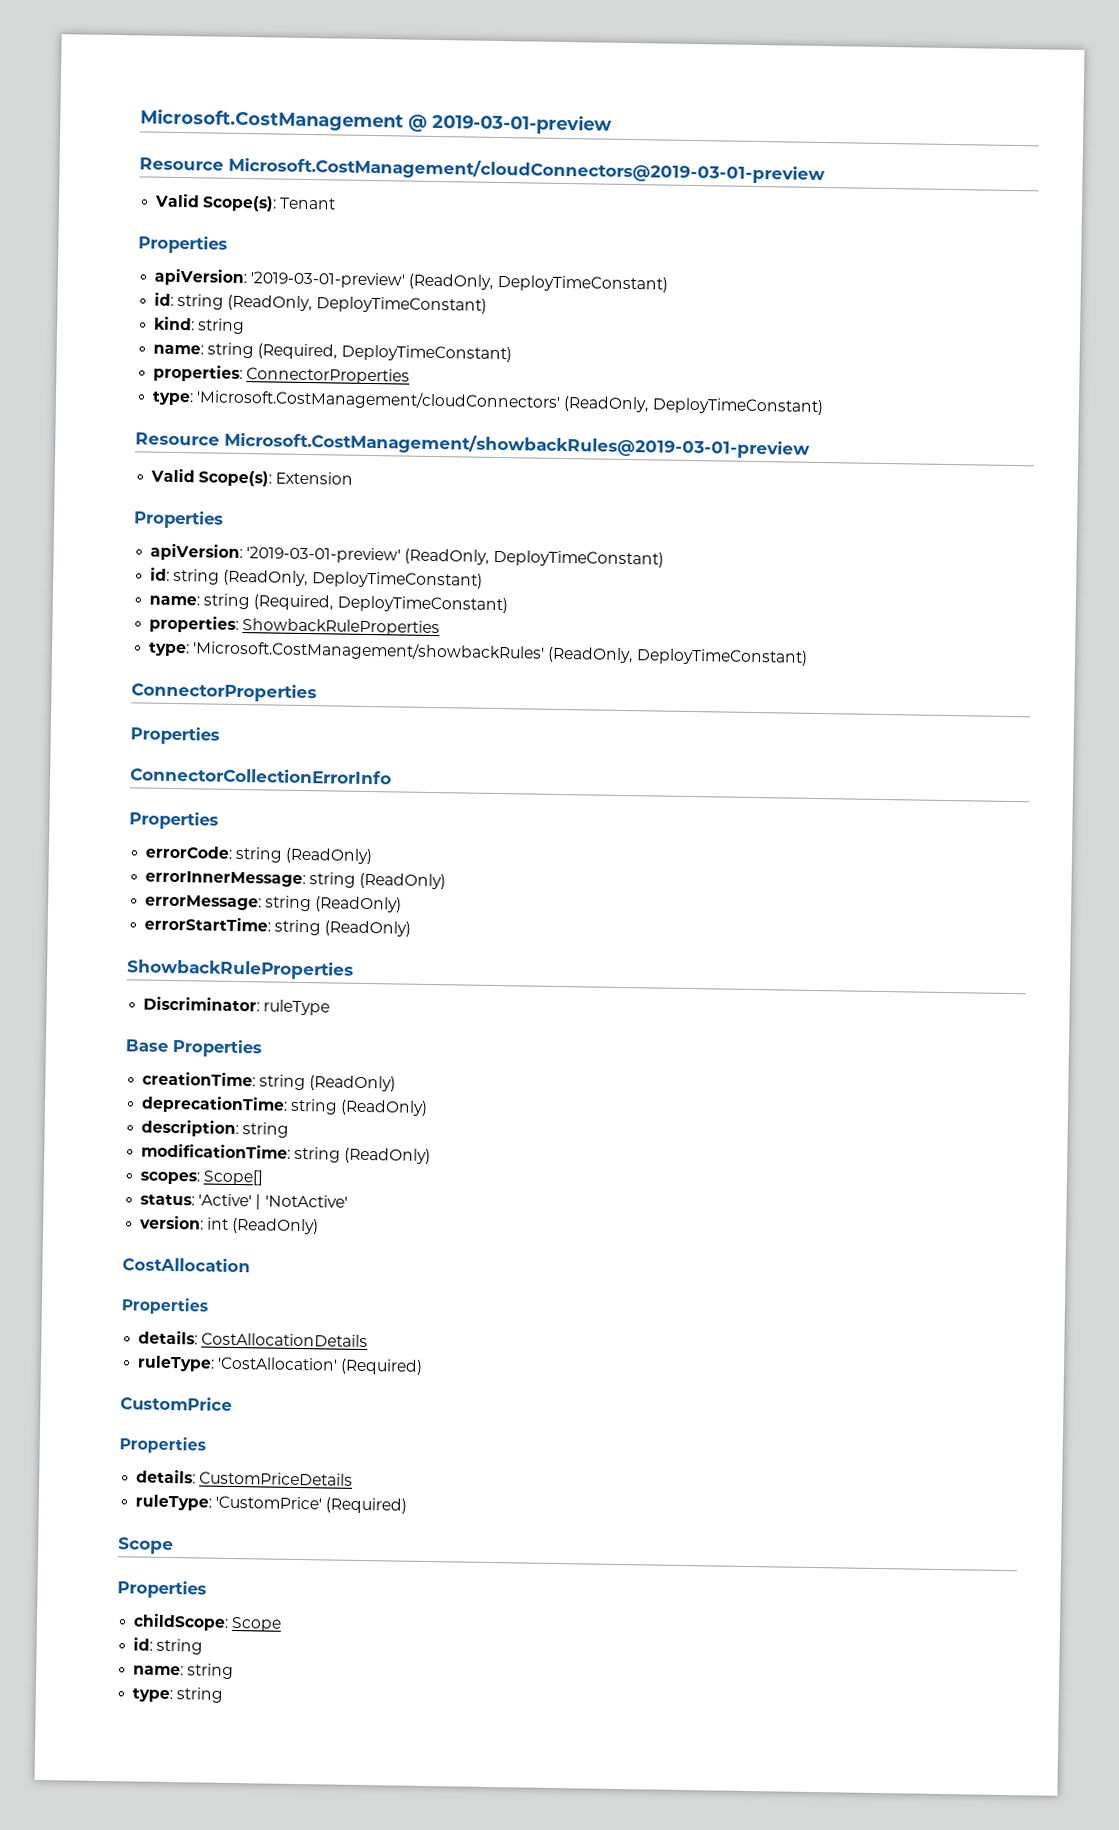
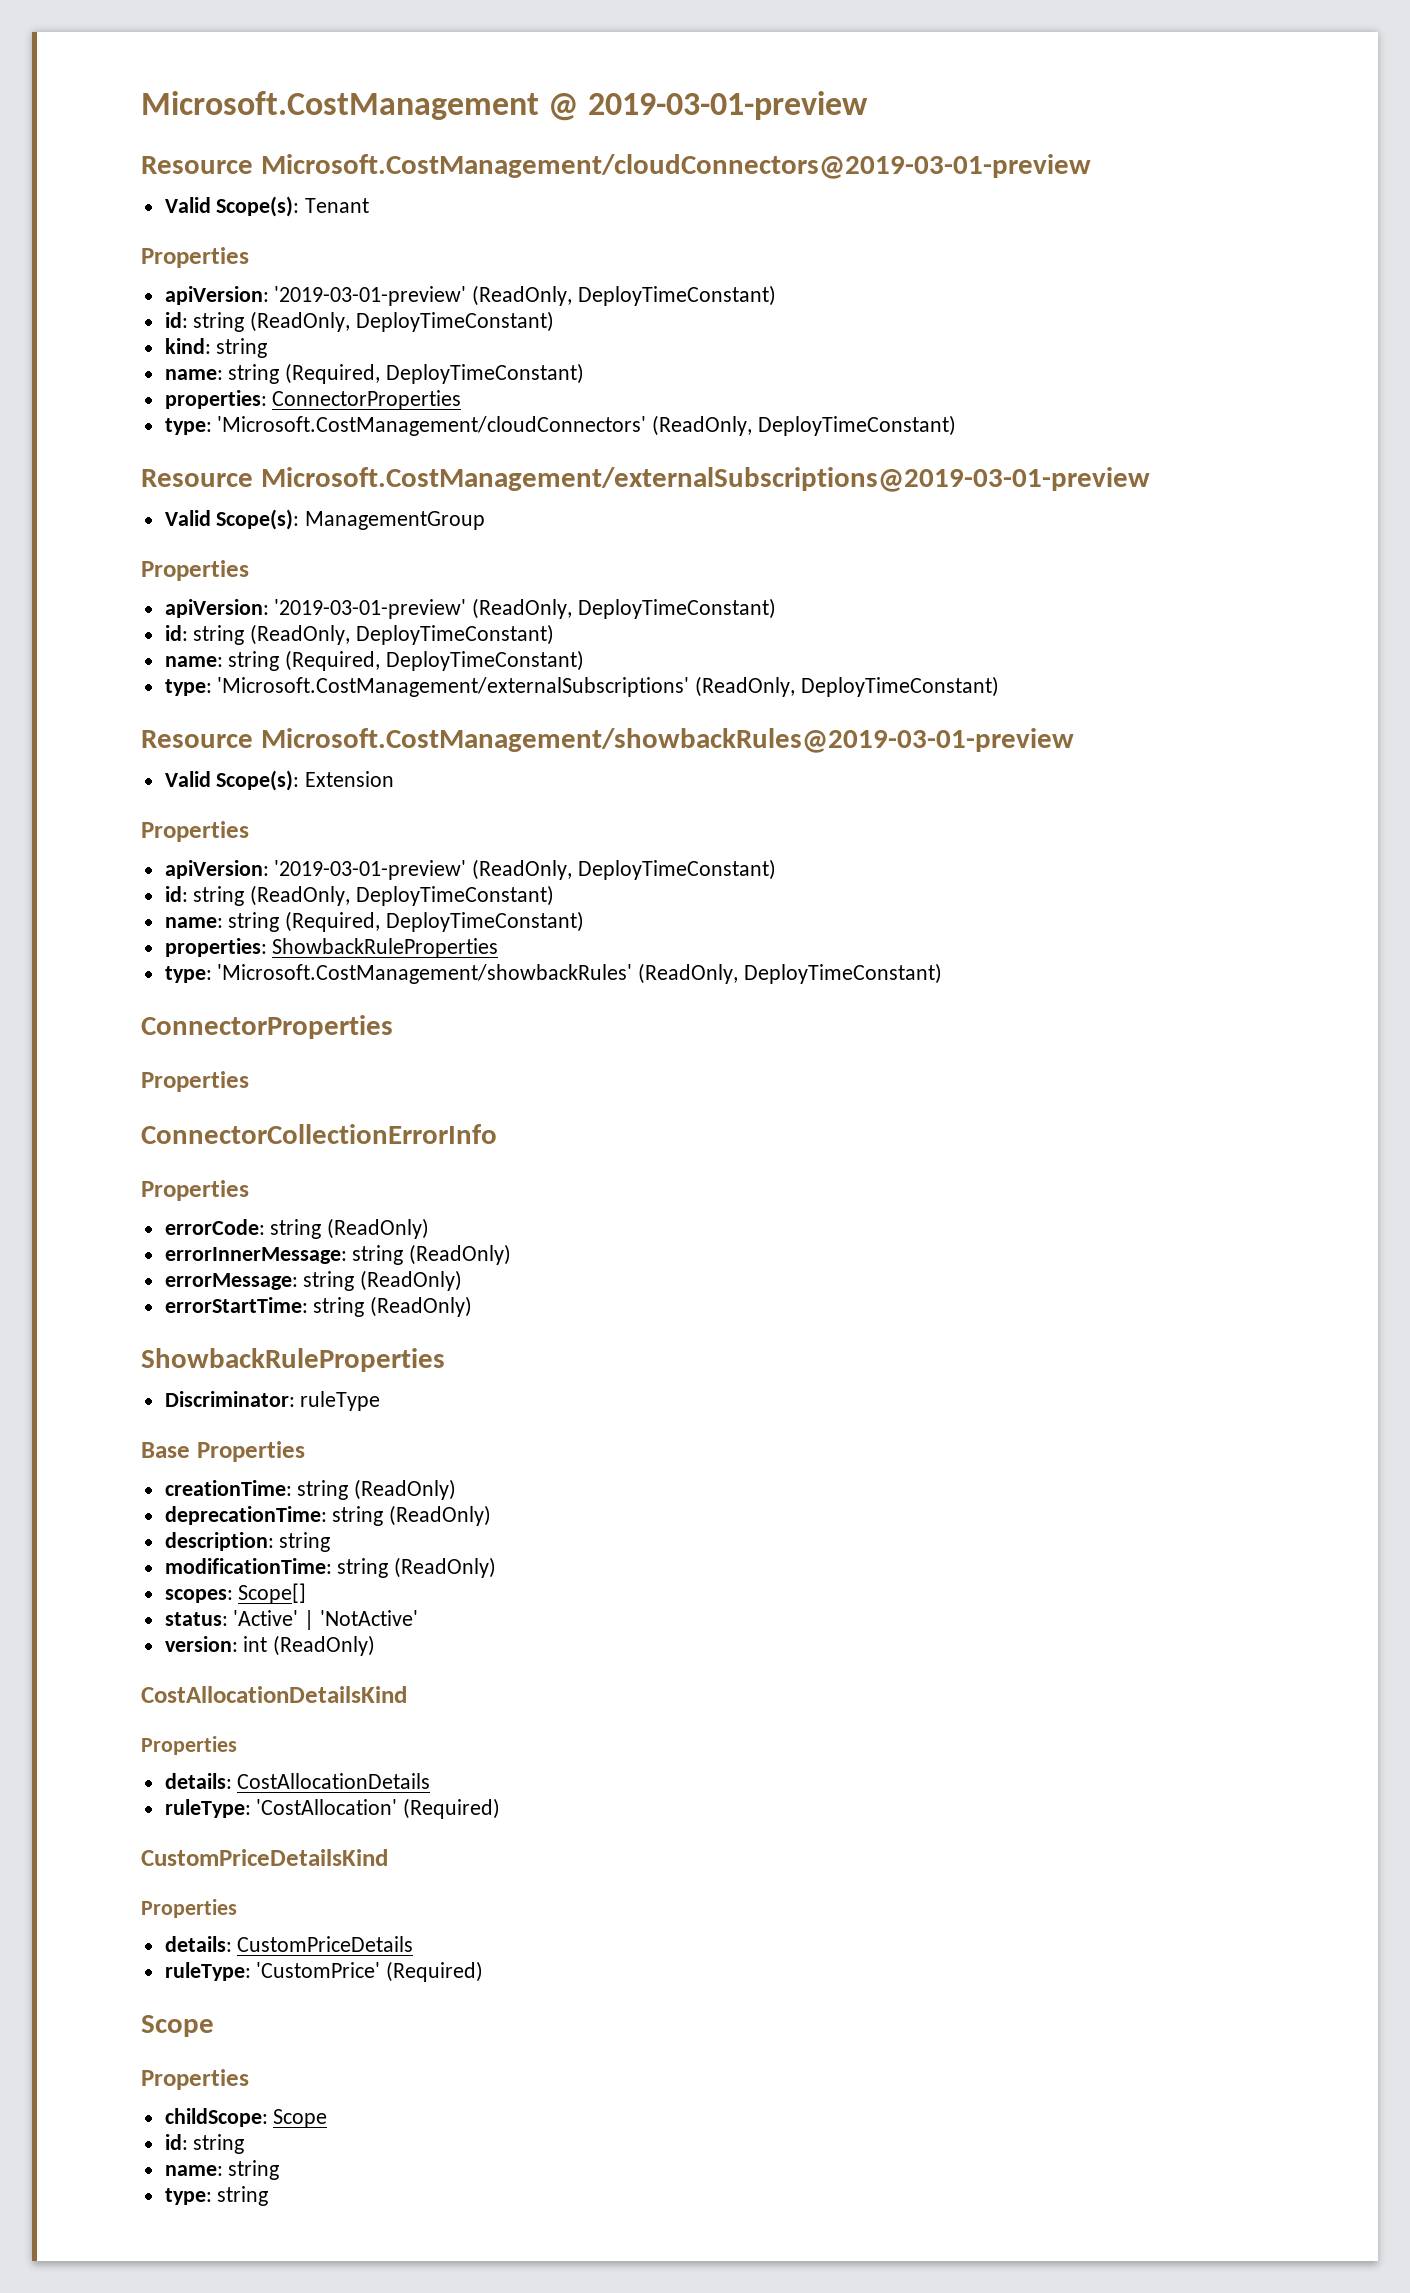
(824, 406) none -> [141,467,1150,492] [164,509,486,530] [141,560,249,581] [164,598,777,619] [164,624,555,645] [164,650,585,671] [164,676,1000,697] // Resource Microsoft.CostManagement/externalSubscriptions@2019-03-01-preview // Valid Scope(s): ManagementGroup // Properties // apiVersion: '2019-03-01-preview' (ReadOnly, DeployTimeConstant) // id: string (ReadOnly, DeployTimeConstant) // name: string (Required, DeployTimeConstant) // type: 'Microsoft.CostManagement/externalSubscriptions' (ReadOnly, DeployTimeConstant)
[122,1257,250,1273] CostAllocation -> [141,1686,407,1703] CostAllocationDetailsKind
[120,1396,232,1411] CustomPrice -> [141,1849,388,1866] CustomPriceDetailsKind

